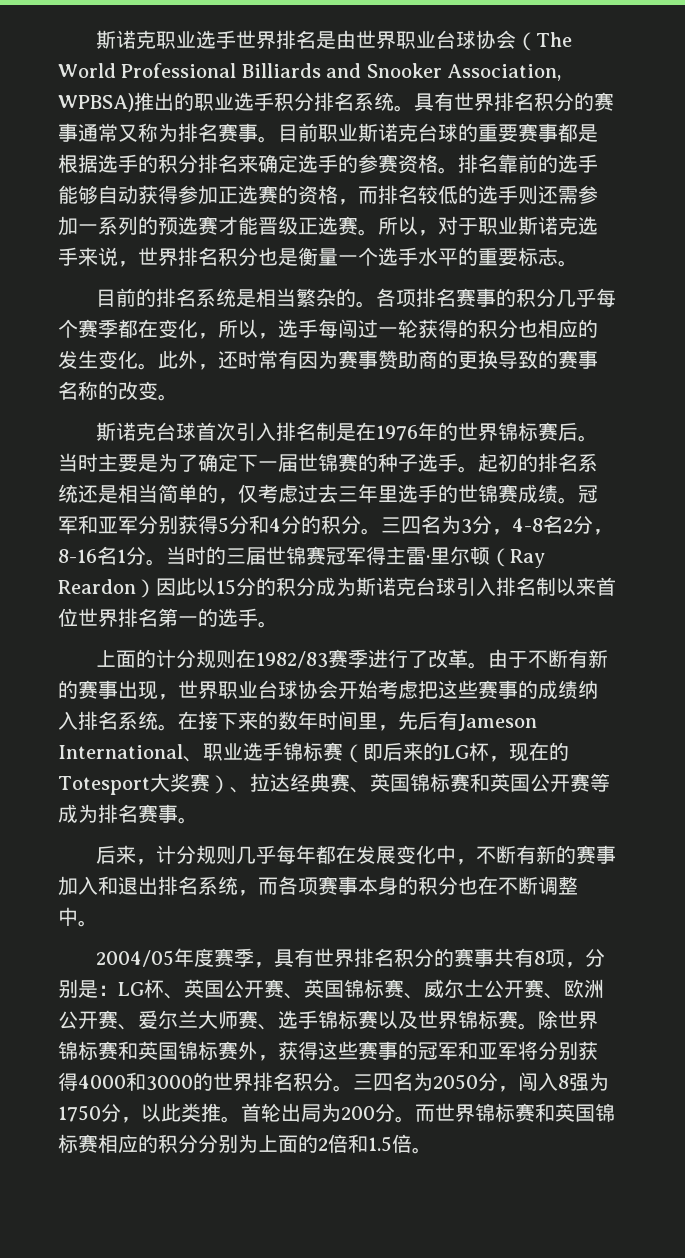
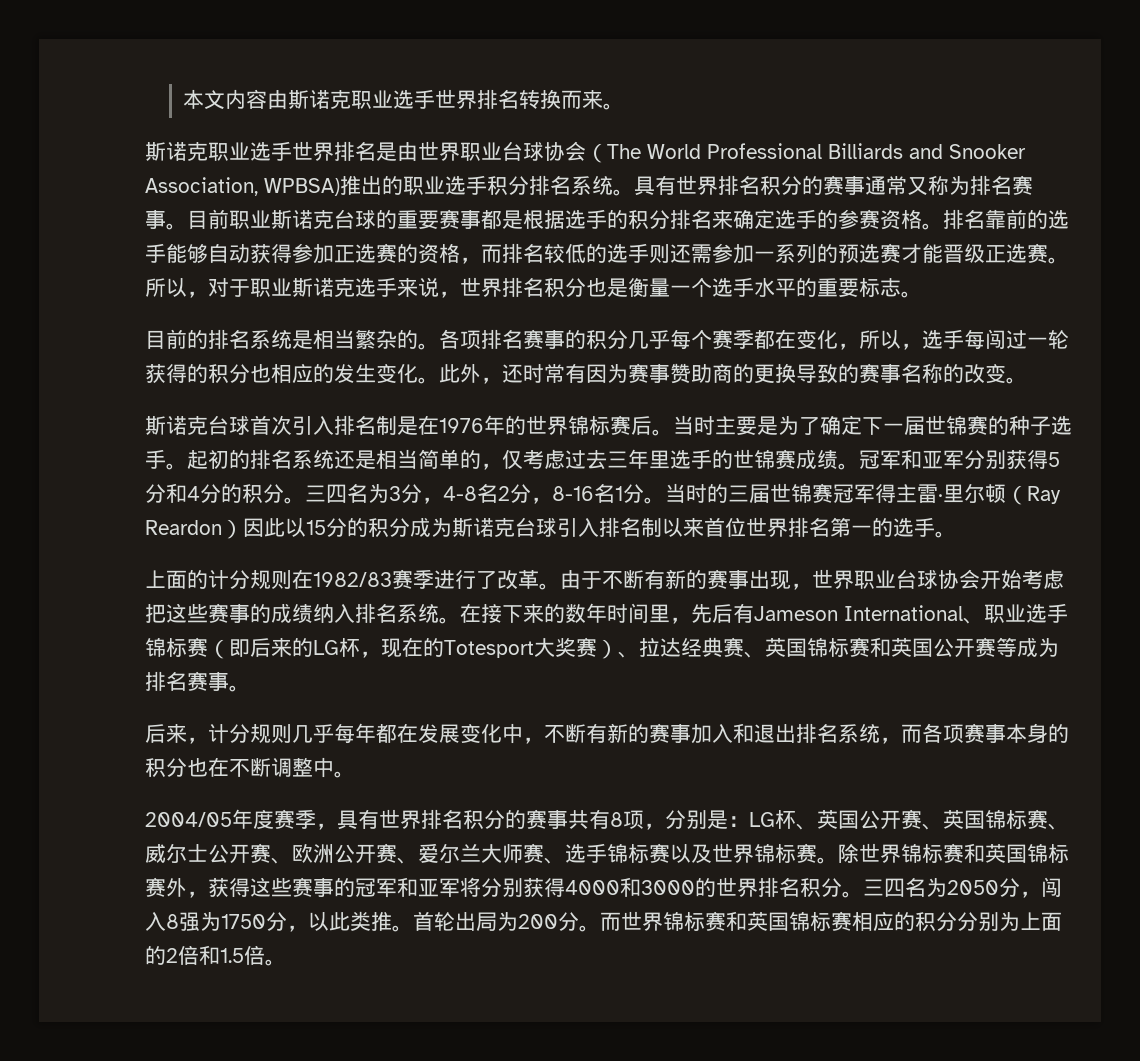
(95, 39) none -> [183,89,625,110] 本文内容由斯诺克职业选手世界排名转换而来。 //

